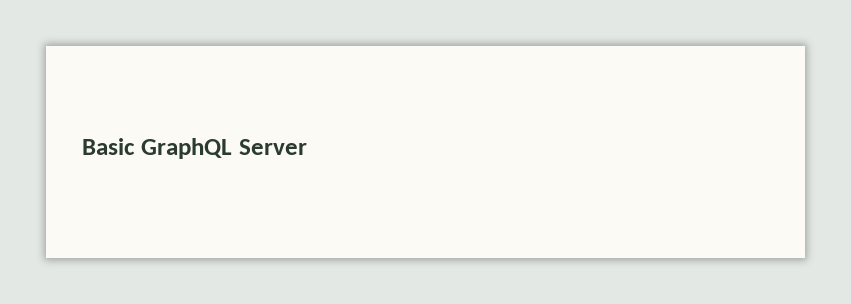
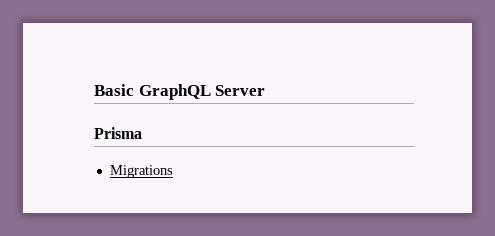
(307, 147) none -> [94,127,142,139] [109,165,173,178] // Prisma // Migrations

